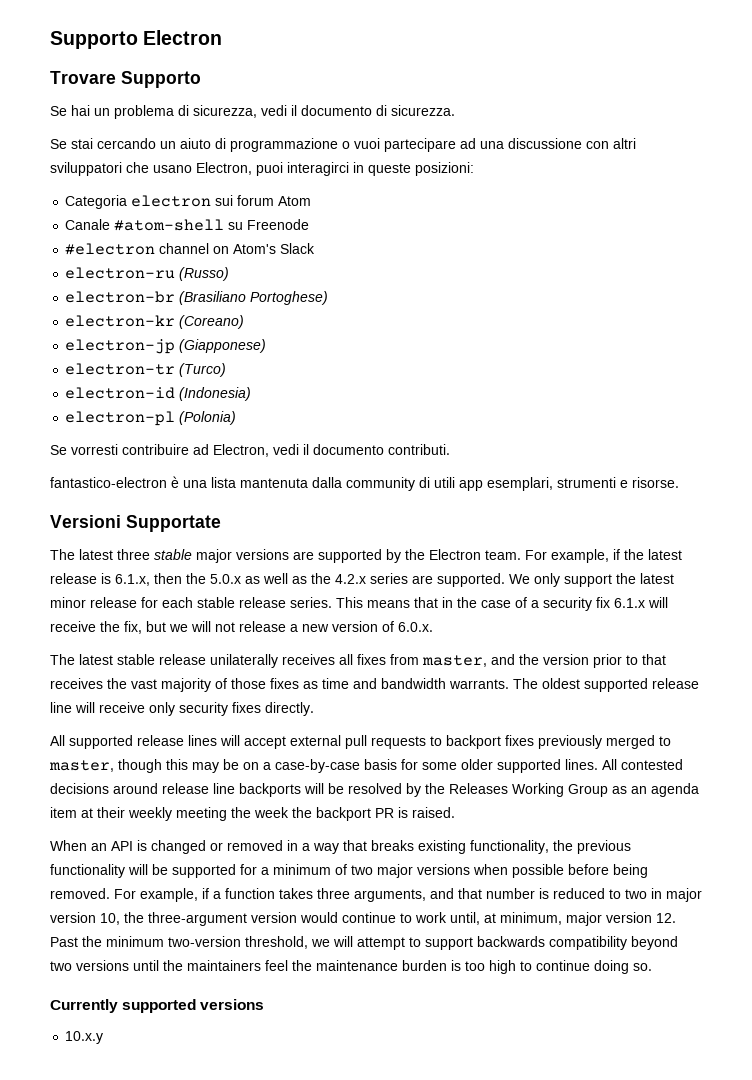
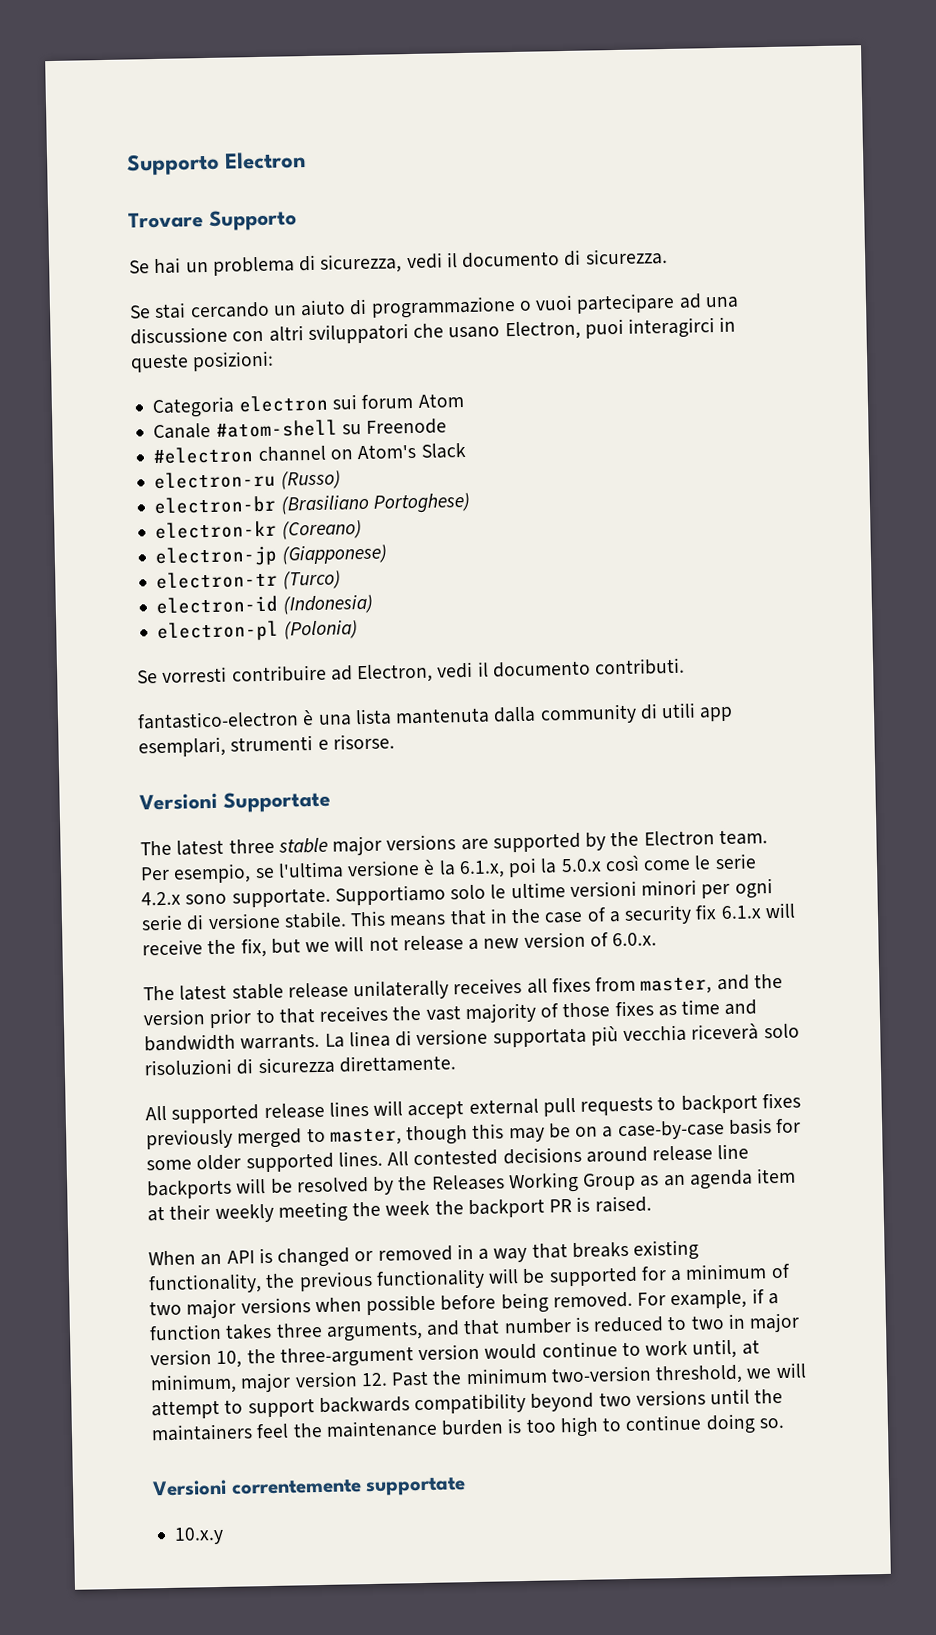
[525,549,682,563] [50,573,674,587] [50,597,332,608] For example, if the latest release is 6.1.x, then the 5.0.x as well as the 4.2.x series are supported. We only support the latest minor release for each stable release series. -> [140,853,757,884] [141,878,773,908] [141,911,347,931] Per esempio, se l'ultima versione è la 6.1.x, poi la 5.0.x così come le serie 4.2.x sono supportate. Supportiamo solo le ultime versioni minori per ogni serie di versione stabile.
[513,678,699,692] [50,702,314,716] The oldest supported release line will receive only security fixes directly. -> [324,1023,800,1048] [144,1054,456,1076] La linea di versione supportata più vecchia riceverà solo risoluzioni di sicurezza direttamente.
[50,999,265,1013] Currently supported versions -> [152,1477,467,1497] Versioni correntemente supportate

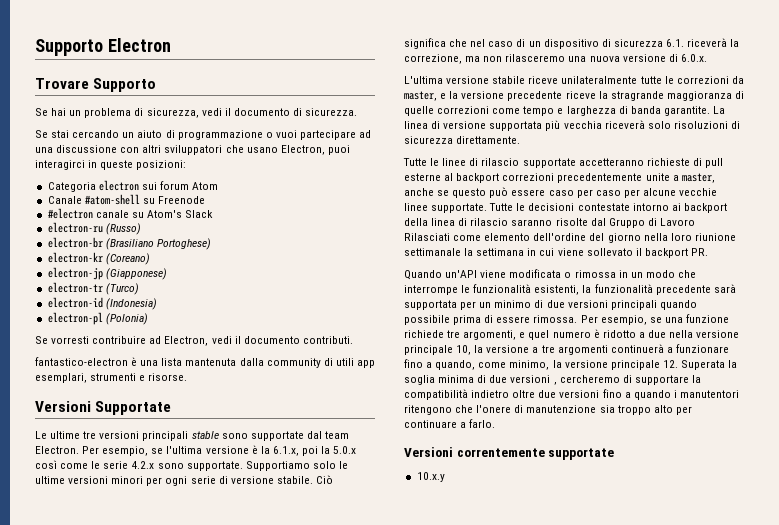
[257,445,353,463] channel on -> [95,210,144,218] canale su
[140,829,768,856] The latest three stable major versions are supported by the Electron team. -> [35,431,349,441] [35,446,79,454] Le ultime tre versioni principali stable sono supportate dal team Electron.
[350,902,796,927] [142,931,658,958] [143,973,783,1001] [143,999,758,1029] [144,1032,321,1052] This means that in the case of a security fix 6.1.x will receive the fix, but we will not release a new version of 6.0.x. // The latest stable release unilaterally receives all fixes from master, and the version prior to that receives the vast majority of those fixes as time and bandwidth warrants. -> [315,475,333,484] [404,38,740,49] [404,54,707,64] [404,76,744,84] [404,91,744,101] [404,106,710,116] Ciò significa che nel caso di un dispositivo di sicurezza 6.1. riceverà la correzione, ma non rilasceremo una nuova versione di 6.0.x. // L'ultima versione stabile riceve unilateralmente tutte le correzioni da master, e la versione precedente riceve la stragrande maggioranza di quelle correzioni come tempo e larghezza di banda garantite.
[145,1092,801,1124] [146,1118,802,1150] [146,1143,750,1173] [147,1167,797,1200] [147,1195,652,1224] [148,1239,700,1268] [148,1263,791,1295] [149,1288,779,1319] [149,1312,801,1342] [150,1338,760,1369] [150,1362,807,1395] [151,1388,784,1420] [151,1413,784,1442] All supported release lines will accept external pull requests to backport fixes previously merged to master, though this may be on a case-by-case basis for some older supported lines. All contested decisions around release line backports will be resolved by the Releases Working Group as an agenda item at their weekly meeting the week the backport PR is raised. // When an API is changed or removed in a way that breaks existing functionality, the previous functionality will be supported for a minimum of two major versions when possible before being removed. For example, if a function takes three arguments, and that number is reduced to two in major version 10, the three-argument version would continue to work until, at minimum, major version 12. Past the minimum two-version threshold, we will attempt to support backwards compatibility beyond two versions until the maintainers feel the maintenance burden is too high to continue doing so. -> [403,158,723,168] [404,173,715,183] [404,187,718,198] [404,203,727,213] [404,218,695,228] [404,233,736,243] [404,248,708,258] [404,269,696,280] [404,284,736,295] [404,300,697,310] [404,314,729,325] [404,329,740,340] [404,344,729,355] [404,359,738,370] [404,375,701,385] [404,389,739,400] [404,405,692,415] [404,419,496,428] Tutte le linee di rilascio supportate accetteranno richieste di pull esterne al backport correzioni precedentemente unite a master, anche se questo può essere caso per caso per alcune vecchie linee supportate. Tutte le decisioni contestate intorno ai backport della linea di rilascio saranno risolte dal Gruppo di Lavoro Rilasciati come elemento dell'ordine del giorno nella loro riunione settimanale la settimana in cui viene sollevato il backport PR. // Quando un'API viene modificata o rimossa in un modo che interrompe le funzionalità esistenti, la funzionalità precedente sarà supportata per un minimo di due versioni principali quando possibile prima di essere rimossa. Per esempio, se una funzione richiede tre argomenti, e quel numero è ridotto a due nella versione principale 10, la versione a tre argomenti continuerà a funzionare fino a quando, come minimo, la versione principale 12. Superata la soglia minima di due versioni , cercheremo di supportare la compatibilità indietro oltre due versioni fino a quando i manutentori ritengono che l'onere di manutenzione sia troppo alto per continuare a farlo.

